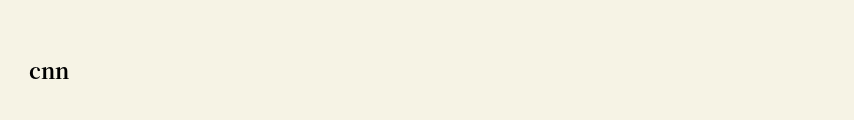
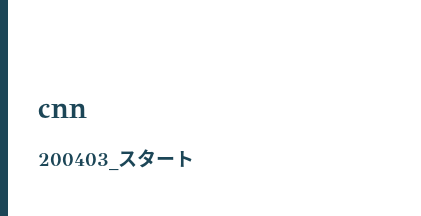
(69, 73) none -> [38,149,194,171] // 200403_スタート

